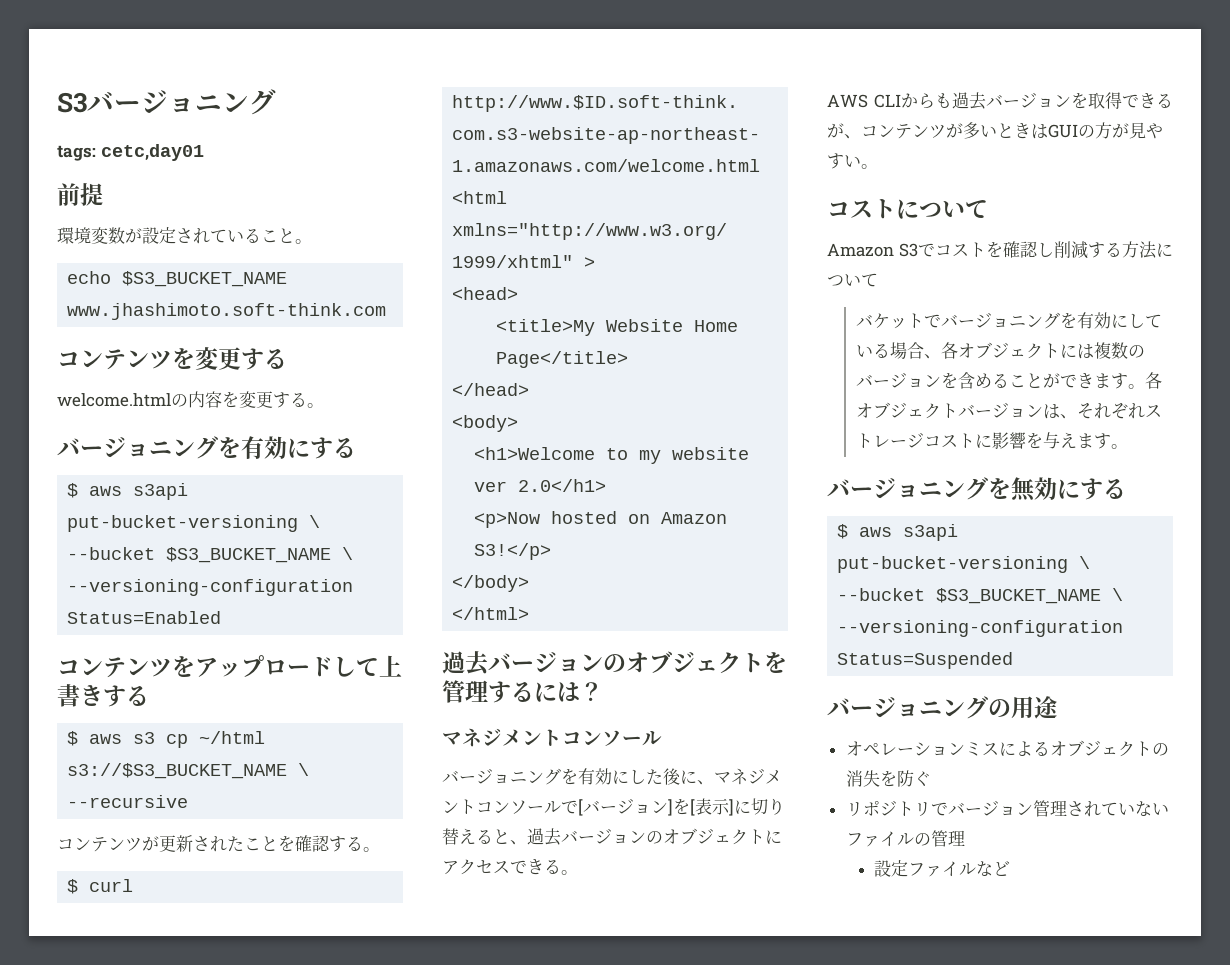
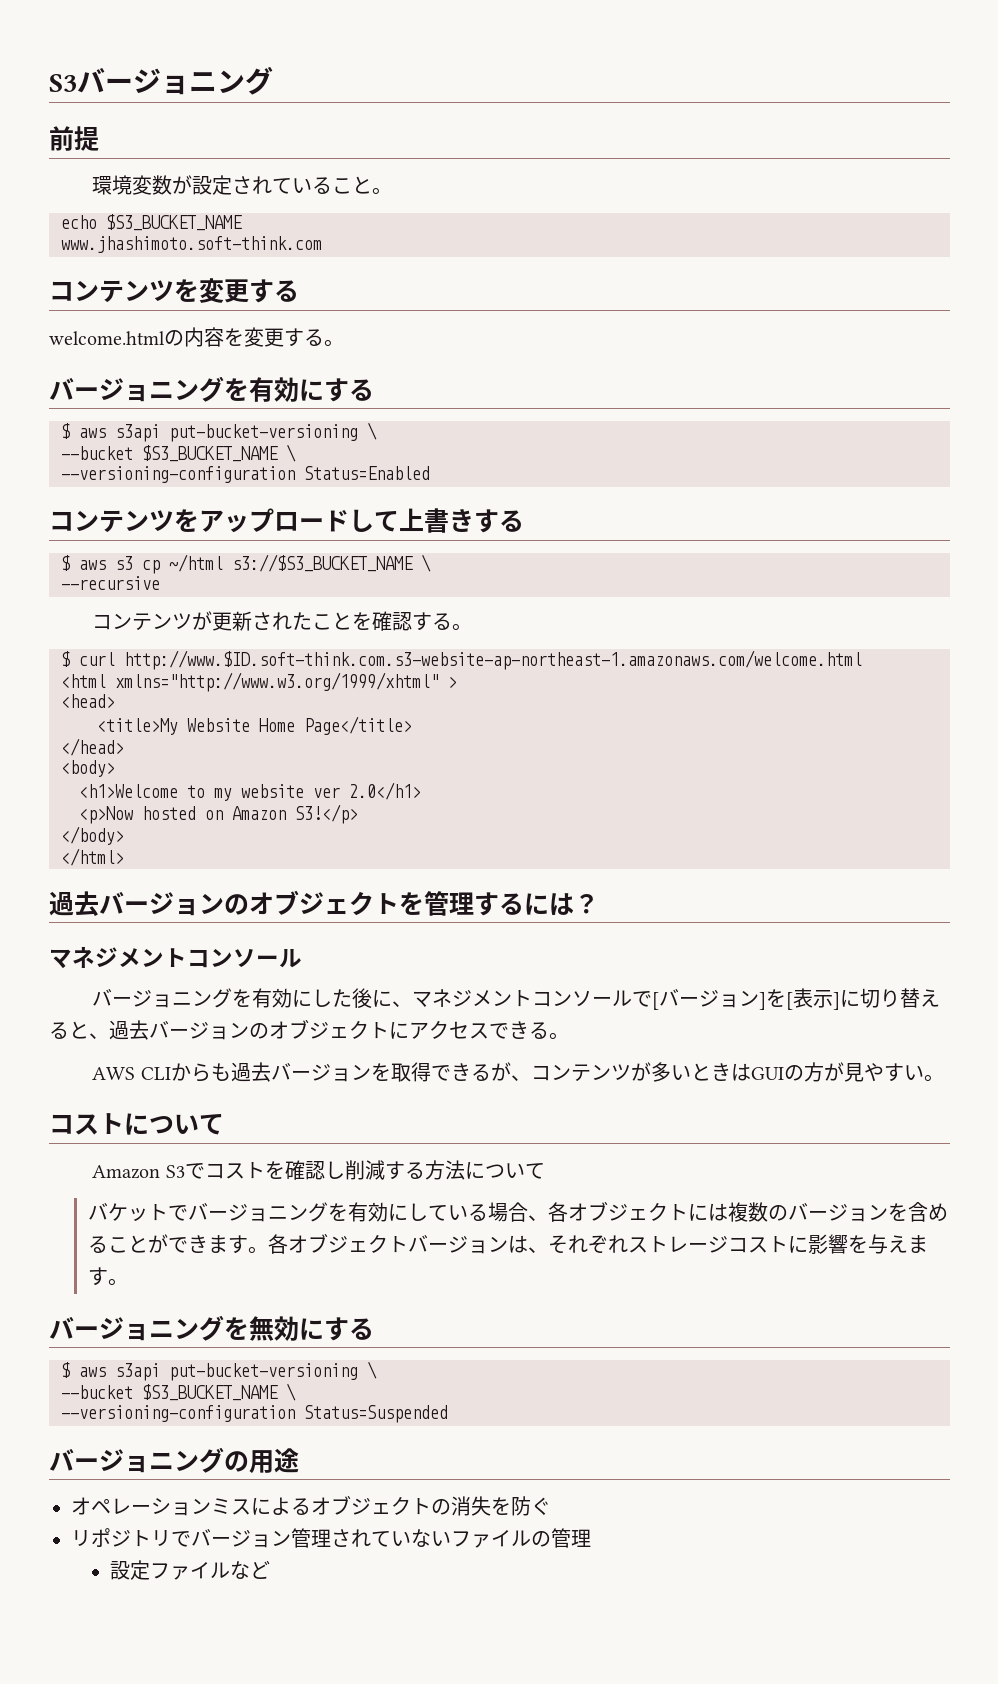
[57,144,204,161] // tags: cetc,day01 -> (273, 80) none

